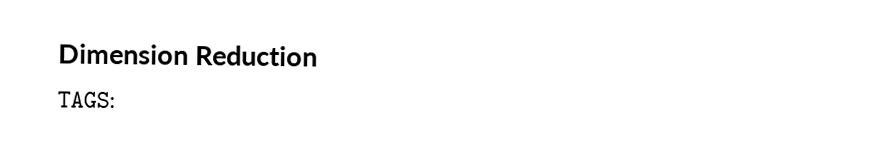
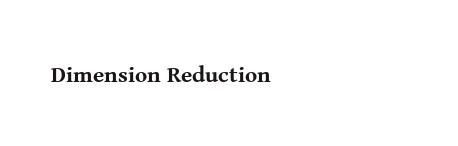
[57,91,115,109] // TAGS: -> (272, 73) none

